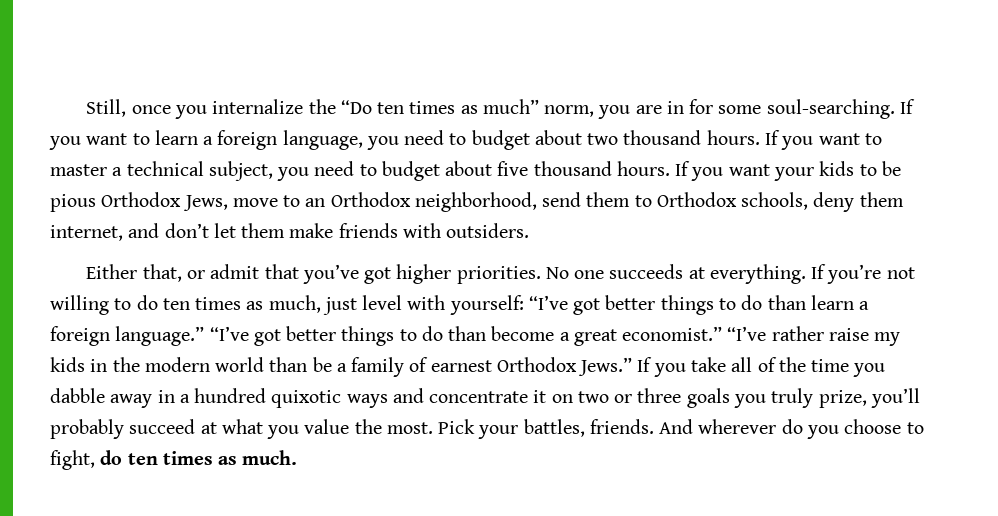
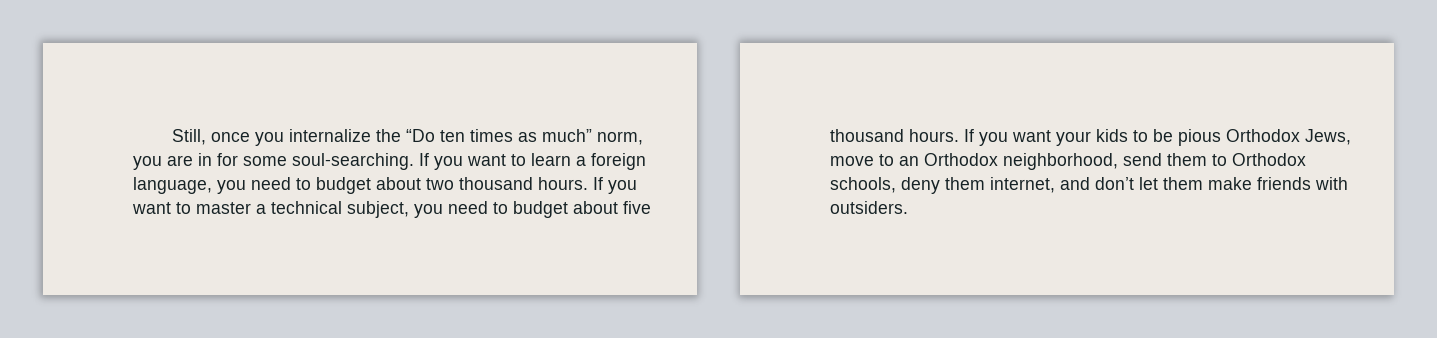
[86,264,915,284] [50,295,870,315] [50,326,901,346] [50,357,886,377] [50,388,920,408] [50,419,924,439] [50,450,298,470] // Either that, or admit that you’ve got higher priorities. No one succeeds at everything. If you’re not willing to do ten times as much, just level with yourself: “I’ve got better things to do than learn a foreign language.” “I’ve got better things to do than become a great economist.” “I’ve rather raise my kids in the modern world than be a family of earnest Orthodox Jews.” If you take all of the time you dabble away in a hundred quixotic ways and concentrate it on two or three goals you truly prize, you’ll probably succeed at what you value the most. Pick your battles, friends. And wherever do you choose to fight, do ten times as much. -> (908, 207) none

